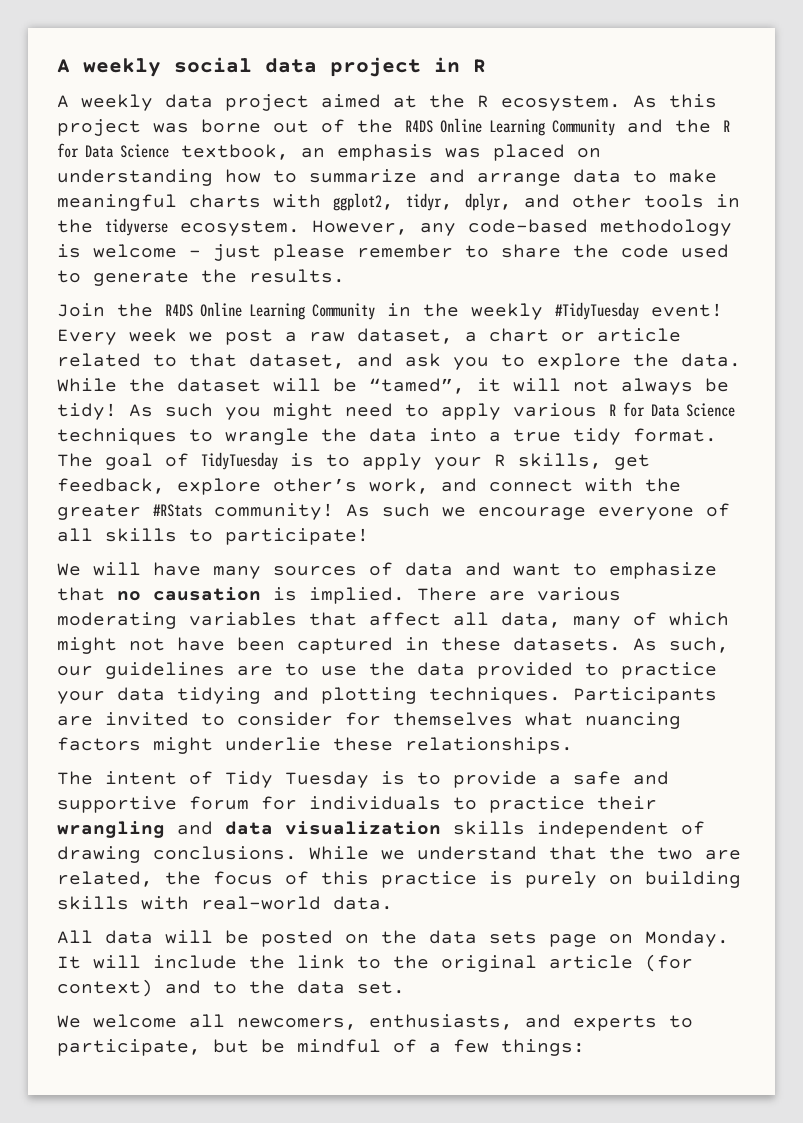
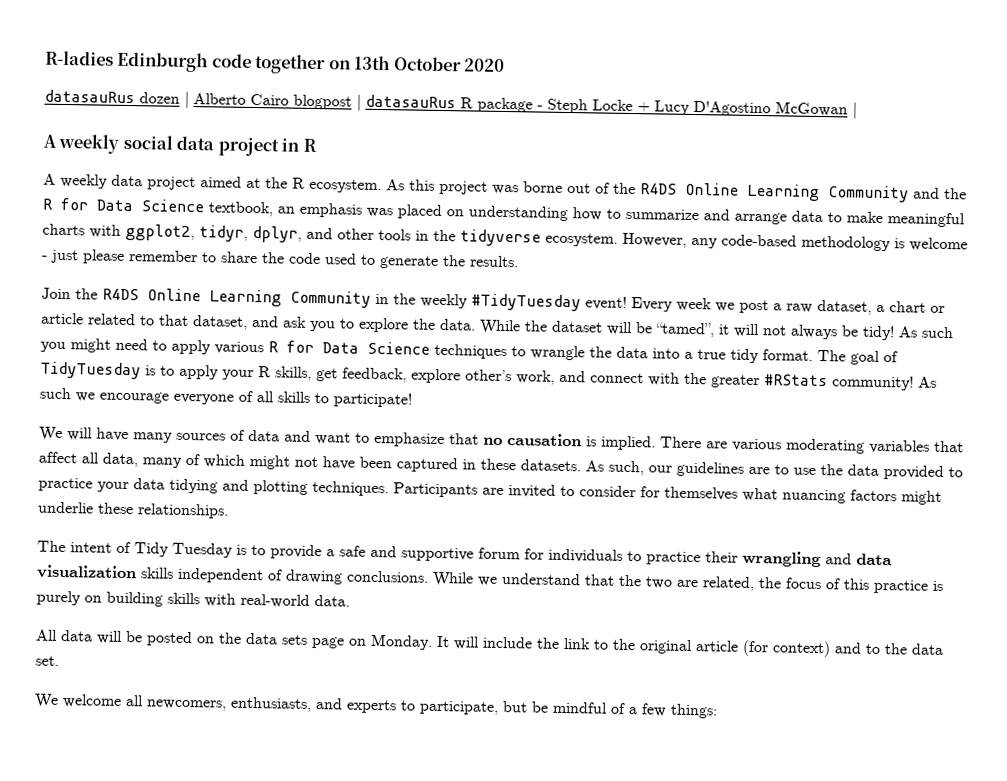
(57, 66) none -> [45,50,506,75] [44,89,857,119] R-ladies Edinburgh code together on 13th October 2020 // datasauRus dozen | Alberto Cairo blogpost | datasauRus R package - Steph Locke + Lucy D'Agostino McGowan | //

